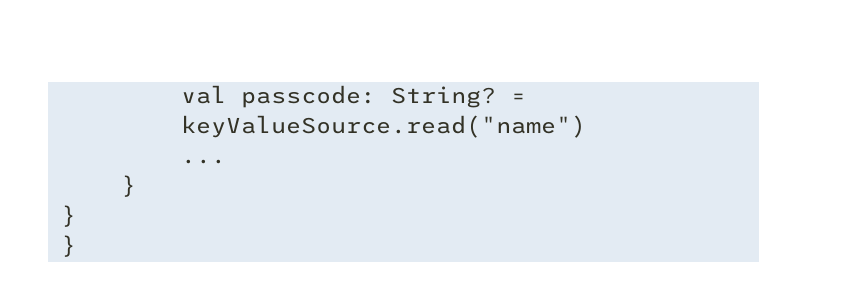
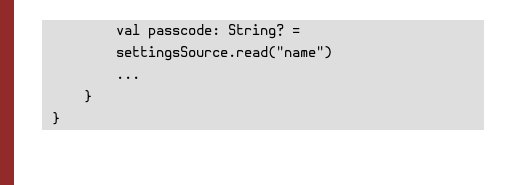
[180,115,586,138] keyValueSource.read("name") -> [115,46,332,61] settingsSource.read("name")
[60,235,76,257] // } -> (60, 118) none

